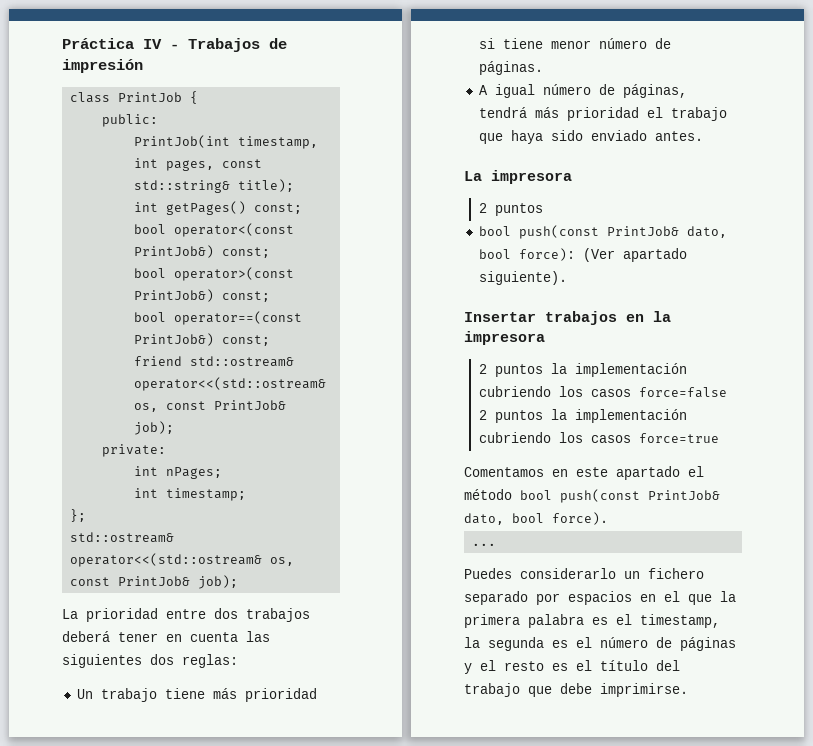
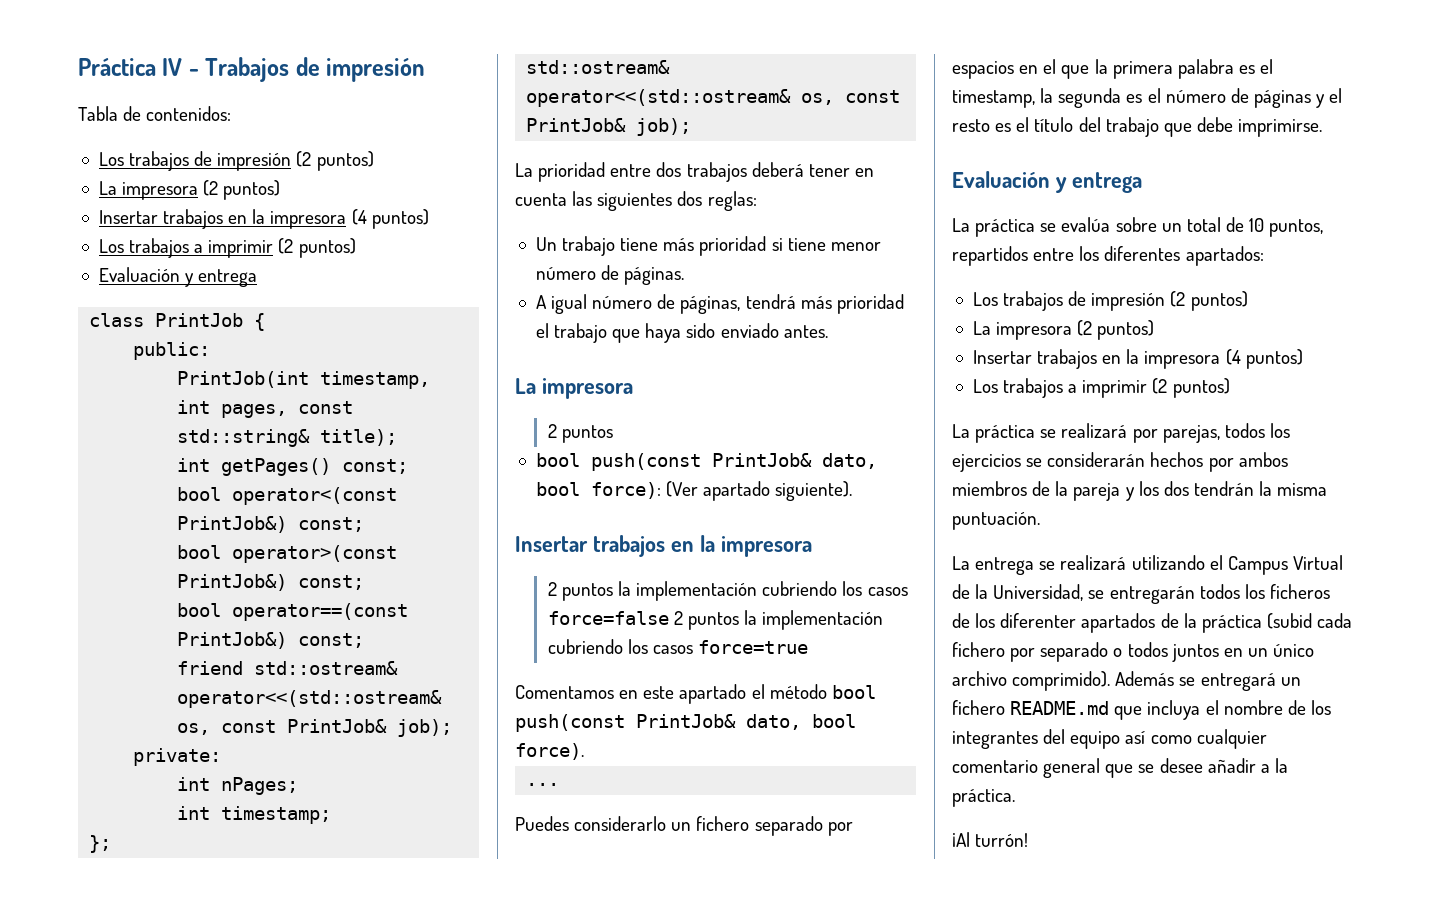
(143, 66) none -> [78,106,232,121] [98,151,374,171] [98,180,281,200] [98,209,429,229] [98,238,356,258] [98,267,258,287] // Tabla de contenidos: // Los trabajos de impresión (2 puntos) // La impresora (2 puntos) // Insertar trabajos en la impresora (4 puntos) // Los trabajos a imprimir (2 puntos) // Evaluación y entrega
(688, 690) none -> [952,171,1142,193] [952,217,1324,237] [952,246,1264,266] [972,291,1248,311] [972,320,1155,340] [972,349,1303,369] [972,378,1230,398] [952,423,1290,443] [952,452,1288,472] [952,481,1328,501] [952,512,1040,530] [952,555,1343,575] [952,584,1330,604] [952,613,1353,633] [952,642,1315,662] [952,671,1301,691] [952,700,1331,720] [952,729,1267,749] [952,758,1288,778] [952,789,1015,807] [952,832,1029,847] // Evaluación y entrega // La práctica se evalúa sobre un total de 10 puntos, repartidos entre los diferentes apartados: // Los trabajos de impresión (2 puntos) // La impresora (2 puntos) // Insertar trabajos en la impresora (4 puntos) // Los trabajos a imprimir (2 puntos) // La práctica se realizará por parejas, todos los ejercicios se considerarán hechos por ambos miembros de la pareja y los dos tendrán la misma puntuación. // La entrega se realizará utilizando el Campus Virtual de la Universidad, se entregarán todos los ficheros de los diferenter apartados de la práctica (subid cada fichero por separado o todos juntos en un único archivo comprimido). Además se entregará un fichero README.md que incluya el nombre de los integrantes del equipo así como cualquier comentario general que se desee añadir a la práctica. // ¡Al turrón!

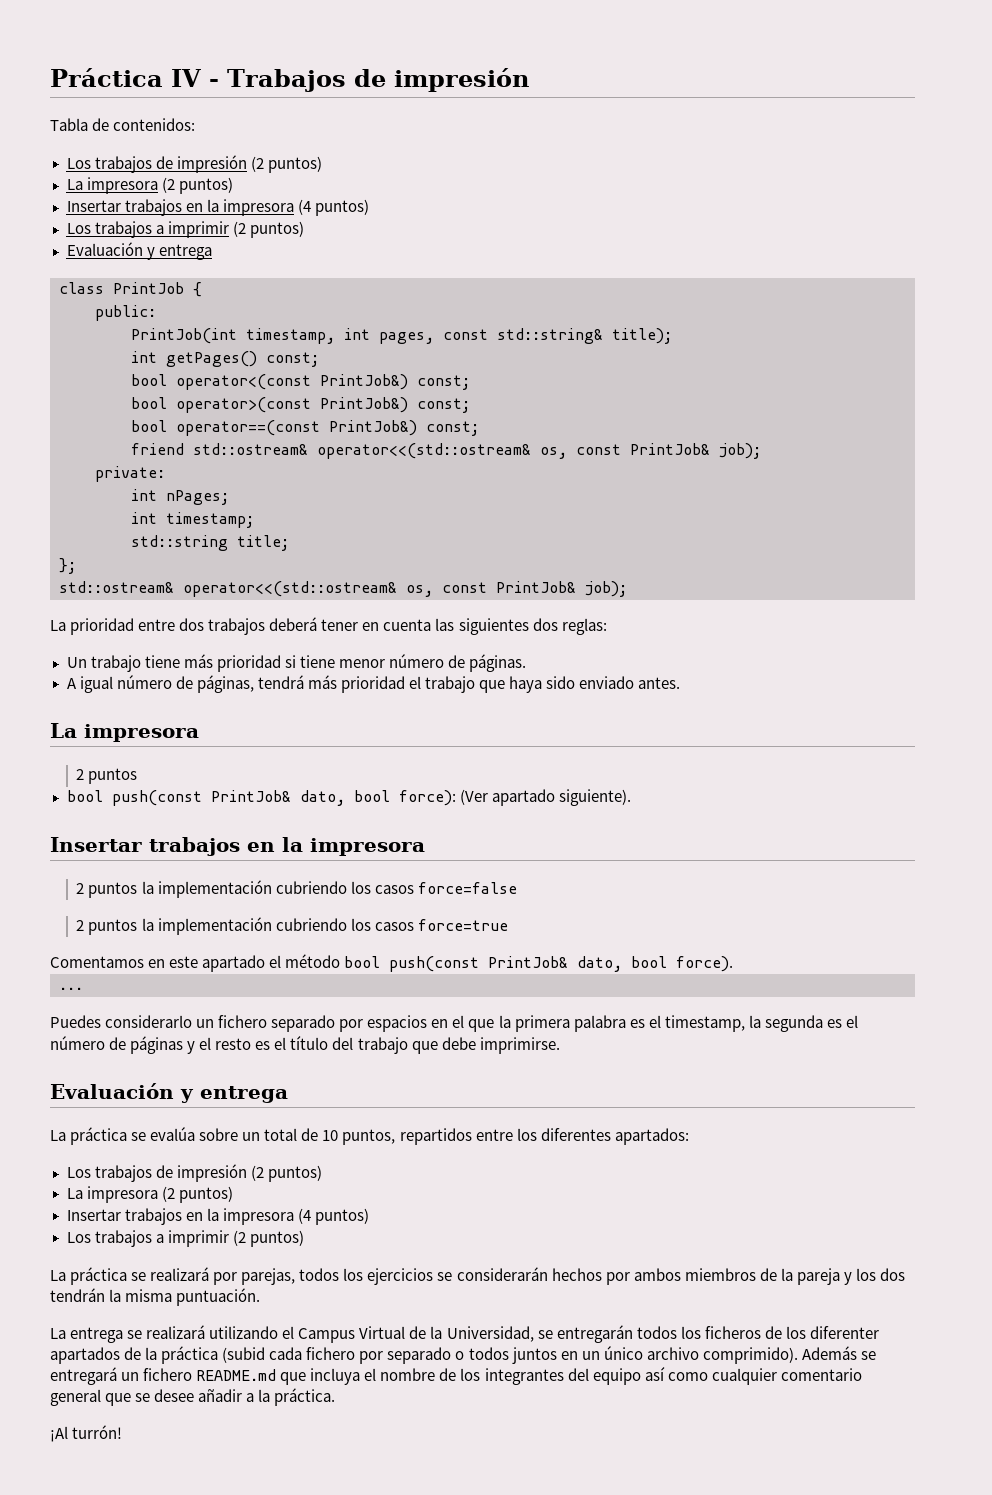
(332, 815) none -> [131,535,289,551] // std::string title;
(669, 618) none -> (517, 888) //

